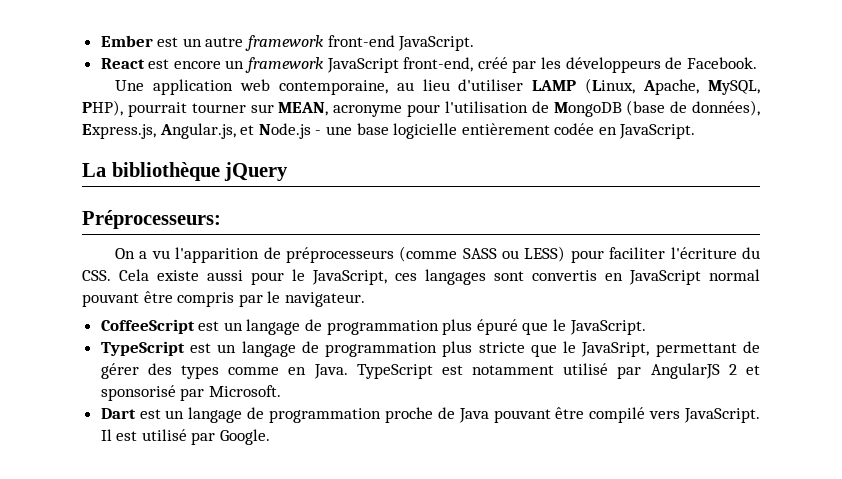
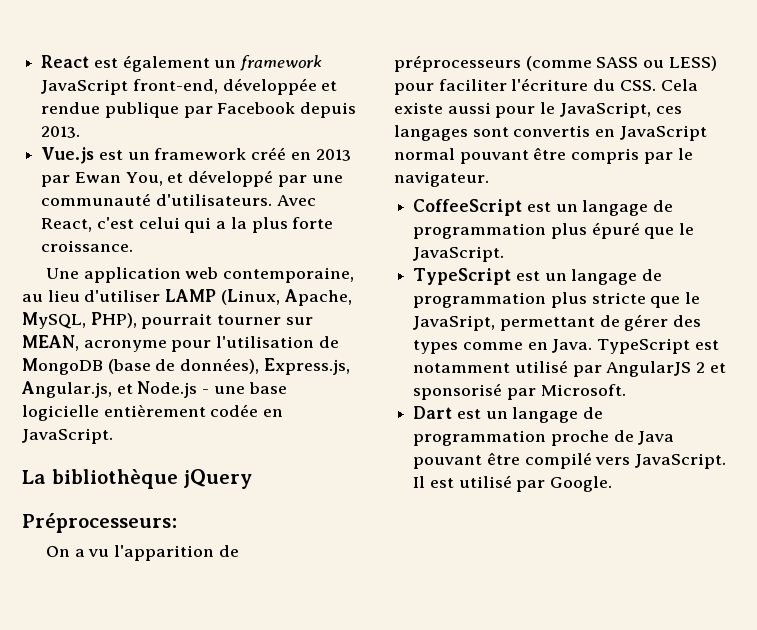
[100,35,475,51] Ember est un autre framework front-end JavaScript. // -> (41, 61) none
[173,61,221,69] encore -> [122,55,210,72] également
[477,57,757,73] créé par les développeurs de Facebook. -> [222,78,338,95] [41,102,357,118] [41,126,81,138] [41,147,351,164] [41,170,343,187] [41,193,316,206] [41,217,334,233] [41,240,134,252] développée et rendue publique par Facebook depuis 2013. // Vue.js est un framework créé en 2013 par Ewan You, et développé par une communauté d'utilisateurs. Avec React, c'est celui qui a la plus forte croissance.

